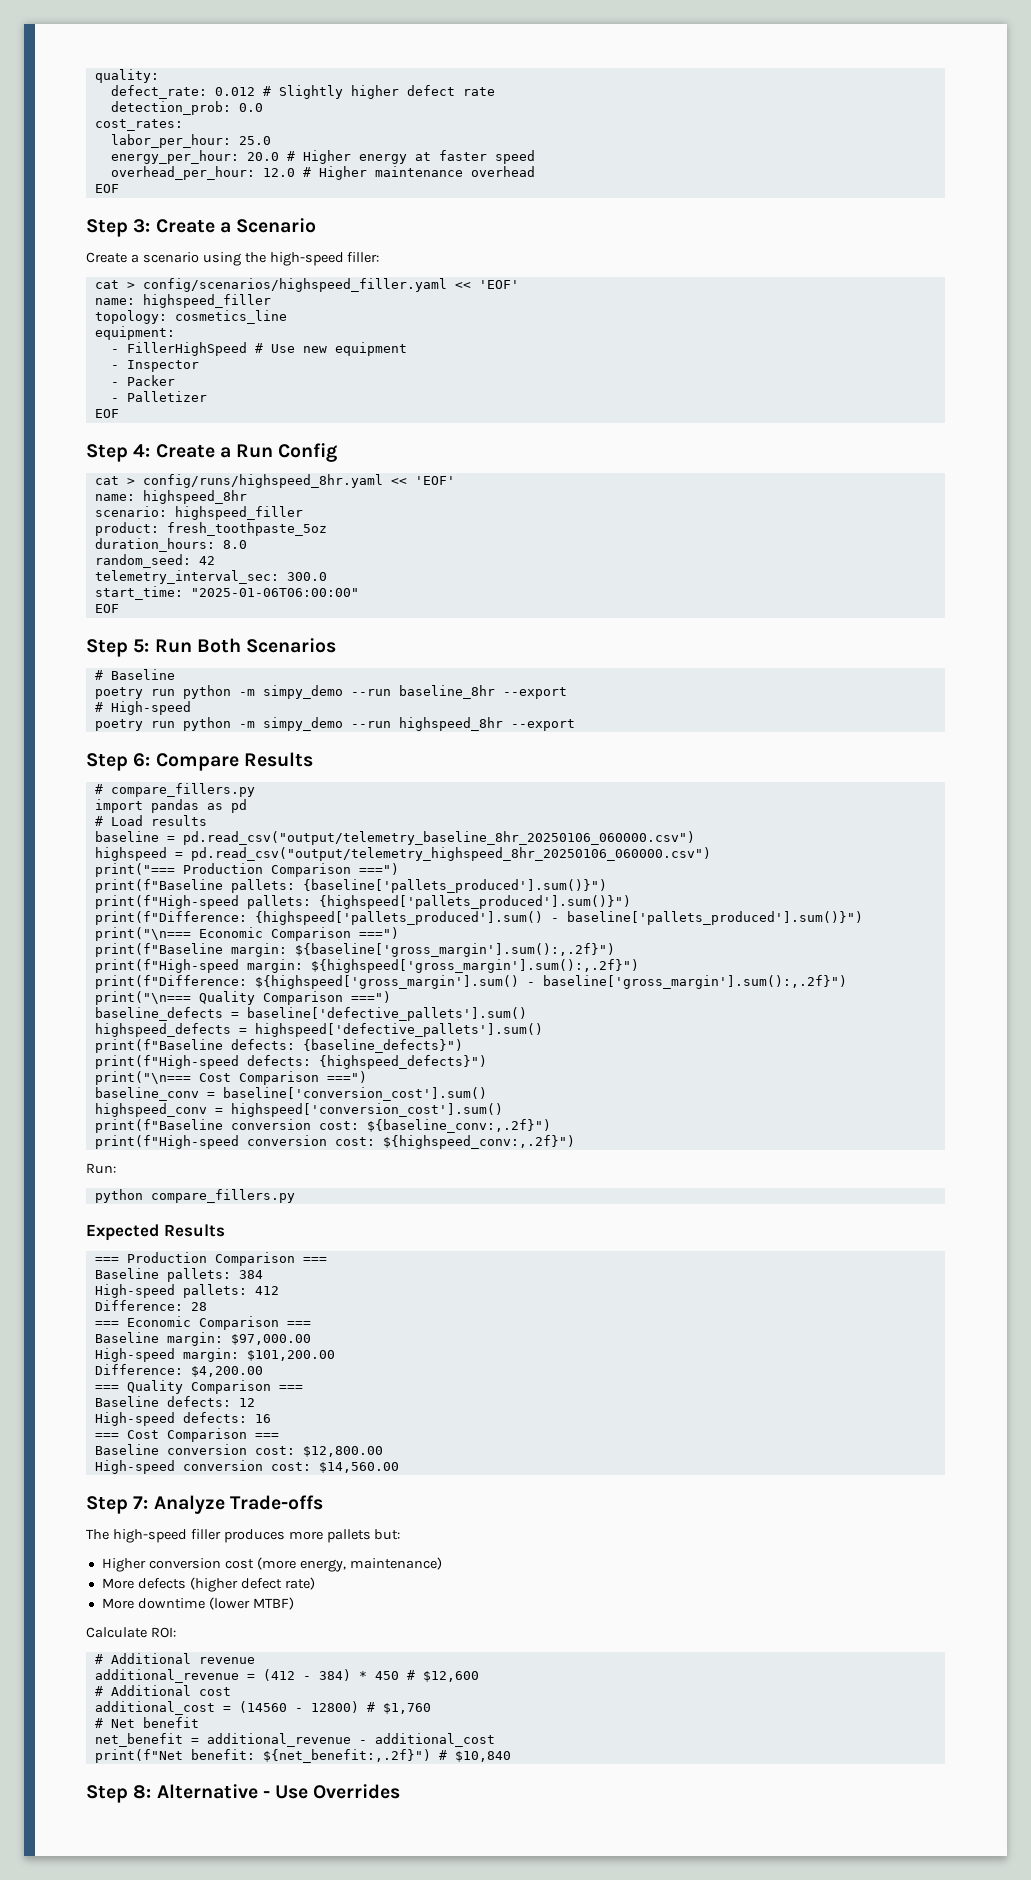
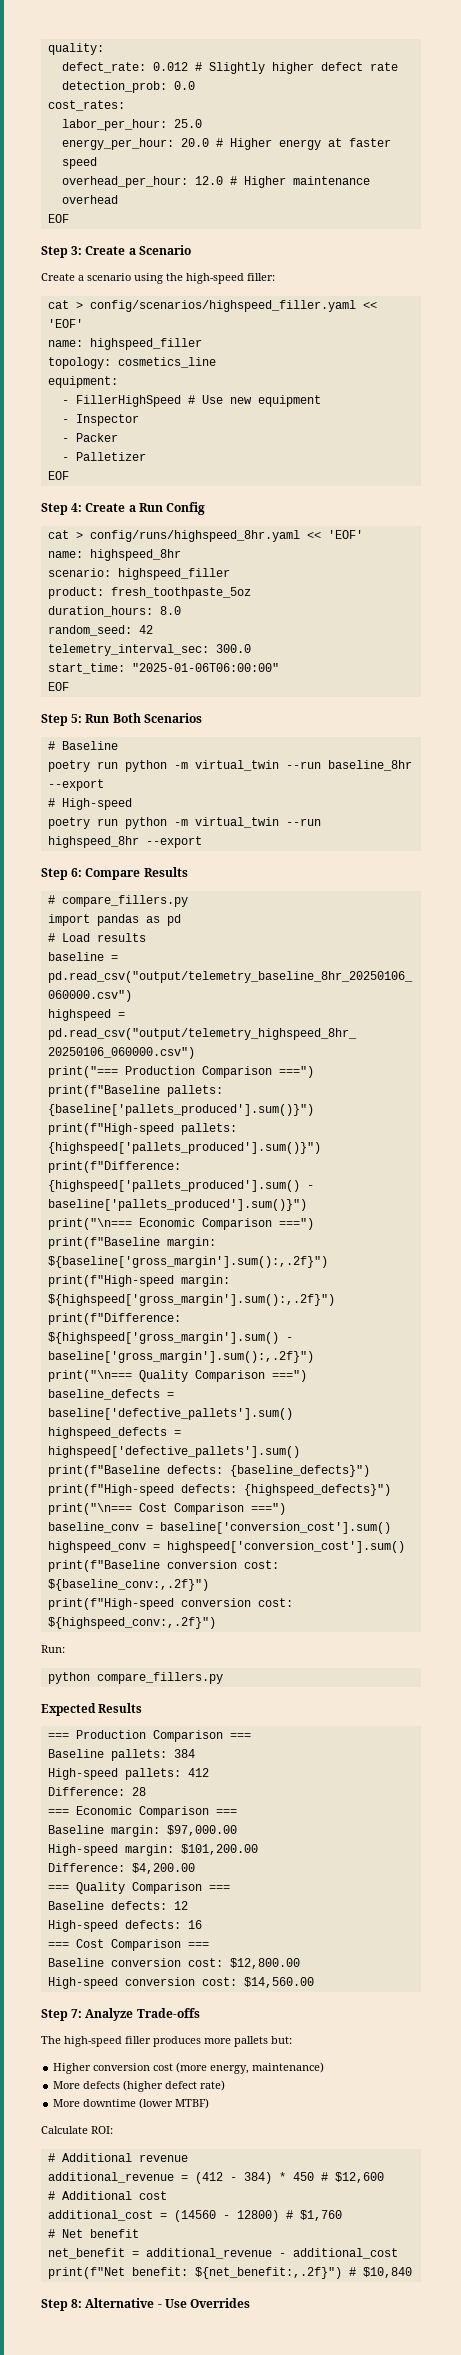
[262,685,343,699] simpy_demo -> [194,760,279,771] virtual_twin
[262,717,343,731] simpy_demo -> [194,817,279,828] virtual_twin

